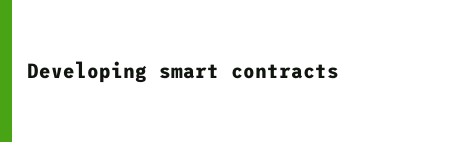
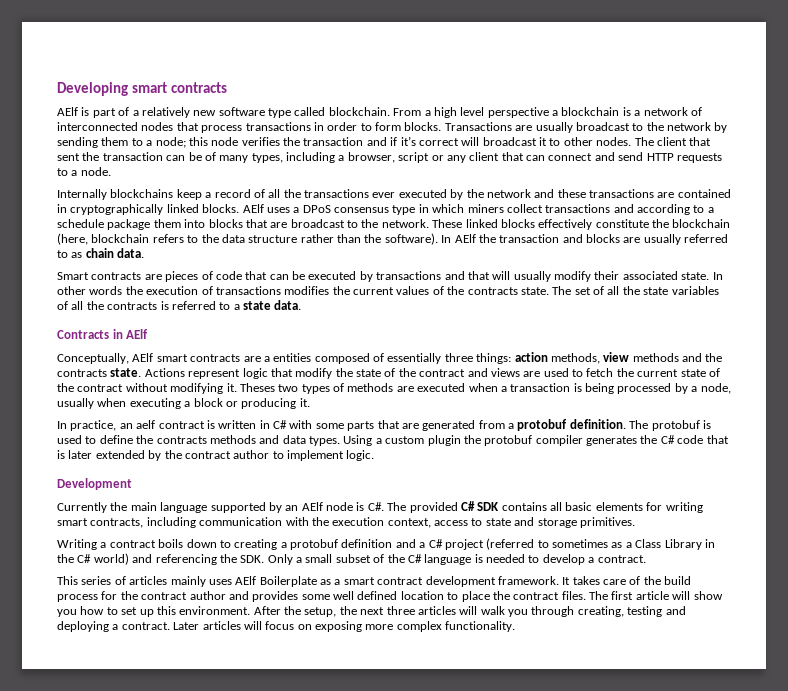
(339, 71) none -> [57,107,702,118] [57,122,728,133] [57,136,712,148] [57,152,722,163] [57,167,111,176] [57,189,731,200] [57,204,714,215] [57,219,731,230] [57,233,729,245] [57,248,145,258] [57,271,723,282] [57,286,719,295] [57,300,302,310] [57,329,149,339] [57,352,723,364] [57,368,720,379] [57,383,731,394] [57,398,310,409] [57,419,711,431] [57,435,729,446] [57,450,375,461] [57,478,132,490] [57,501,703,513] [57,517,635,528] [57,538,715,550] [57,553,646,565] [57,576,692,587] [57,591,723,602] [57,606,686,617] [57,621,516,632] // AElf is part of a relatively new software type called blockchain. From a high level perspective a blockchain is a network of interconnected nodes that process transactions in order to form blocks. Transactions are usually broadcast to the network by sending them to a node; this node verifies the transaction and if it’s correct will broadcast it to other nodes. The client that sent the transaction can be of many types, including a browser, script or any client that can connect and send HTTP requests to a node. // Internally blockchains keep a record of all the transactions ever executed by the network and these transactions are contained in cryptographically linked blocks. AElf uses a DPoS consensus type in which miners collect transactions and according to a schedule package them into blocks that are broadcast to the network. These linked blocks effectively constitute the blockchain (here, blockchain refers to the data structure rather than the software). In AElf the transaction and blocks are usually referred to as chain data. // Smart contracts are pieces of code that can be executed by transactions and that will usually modify their associated state. In other words the execution of transactions modifies the current values of the contracts state. The set of all the state variables of all the contracts is referred to a state data. // Contracts in AElf // Conceptually, AElf smart contracts are a entities composed of essentially three things: action methods, view methods and the contracts state. Actions represent logic that modify the state of the contract and views are used to fetch the current state of the contract without modifying it. Theses two types of methods are executed when a transaction is being processed by a node, usually when executing a block or producing it. // In practice, an aelf contract is written in C# with some parts that are generated from a protobuf definition. The protobuf is used to define the contracts methods and data types. Using a custom plugin the protobuf compiler generates the C# code that is later extended by the contract author to implement logic. // Development // Currently the main language supported by an AElf node is C#. The provided C# SDK contains all basic elements for writing smart contracts, including communication with the execution context, access to state and storage primitives. // Writing a contract boils down to creating a protobuf definition and a C# project (referred to sometimes as a Class Library in the C# world) and referencing the SDK. Only a small subset of the C# language is needed to develop a contract. // This series of articles mainly uses AElf Boilerplate as a smart contract development framework. It takes care of the build process for the contract author and provides some well defined location to place the contract files. The first article will show you how to set up this environment. After the setup, the next three articles will walk you through creating, testing and deploying a contract. Later articles will focus on exposing more complex functionality.

